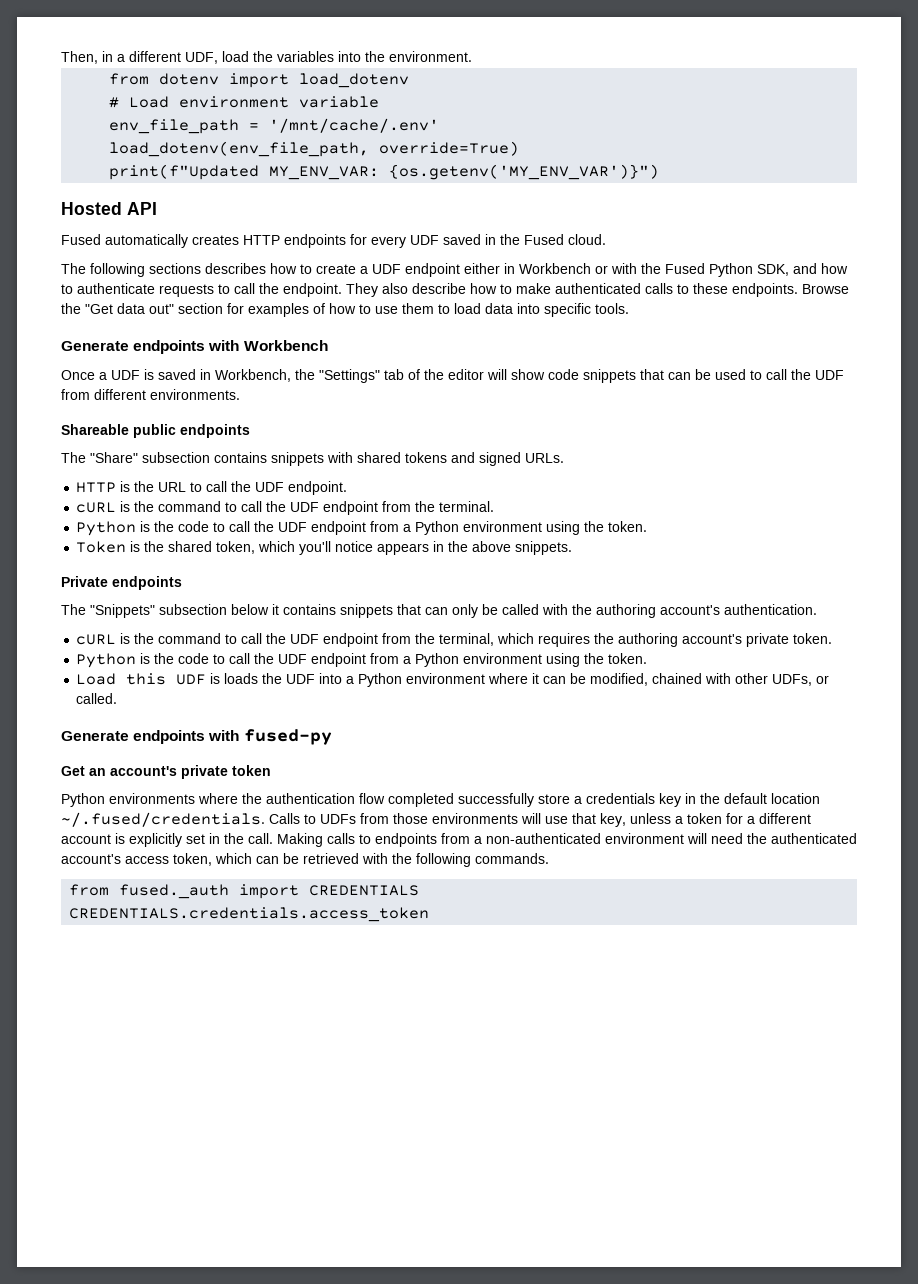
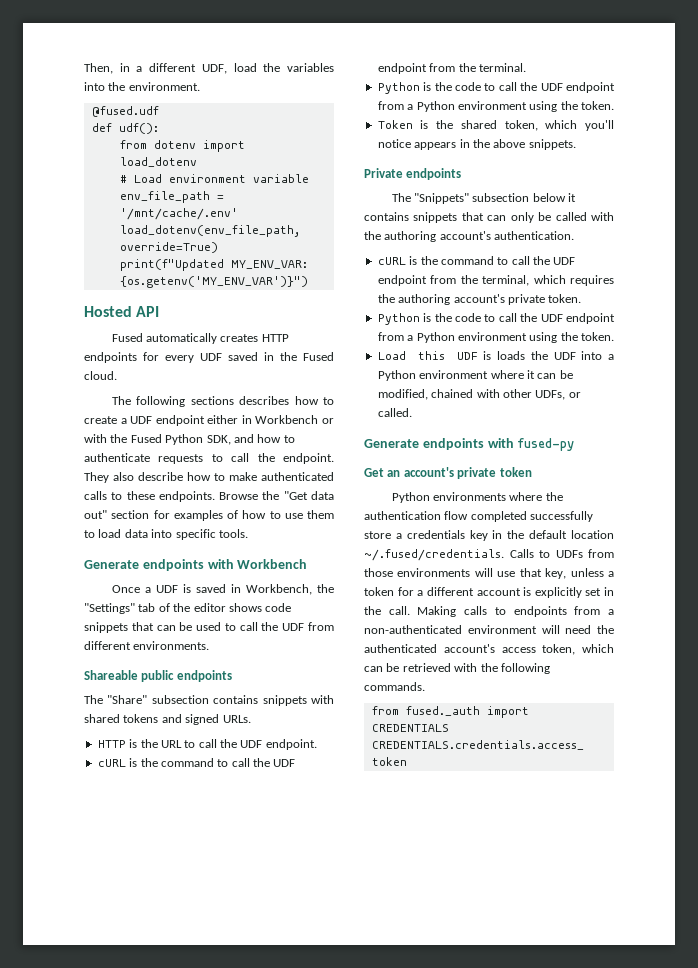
(472, 56) none -> [91,106,159,117] [91,123,159,134] // @fused.udf // def udf():
[487,369,545,380] will show -> [228,603,262,612] shows

